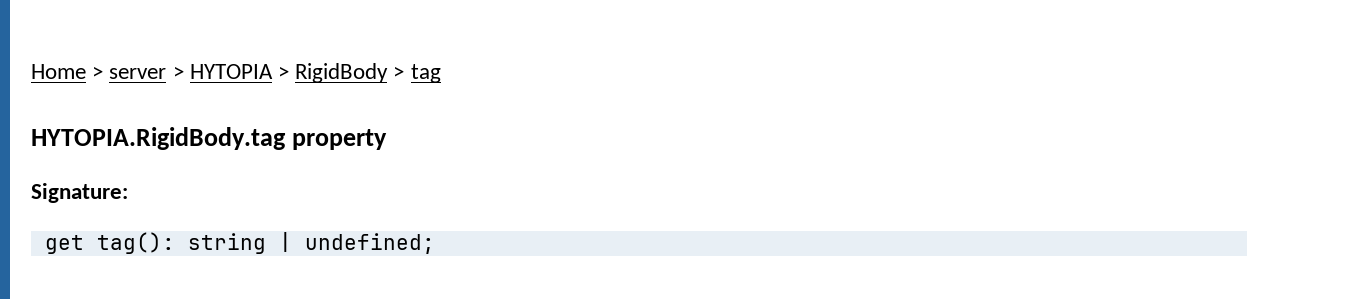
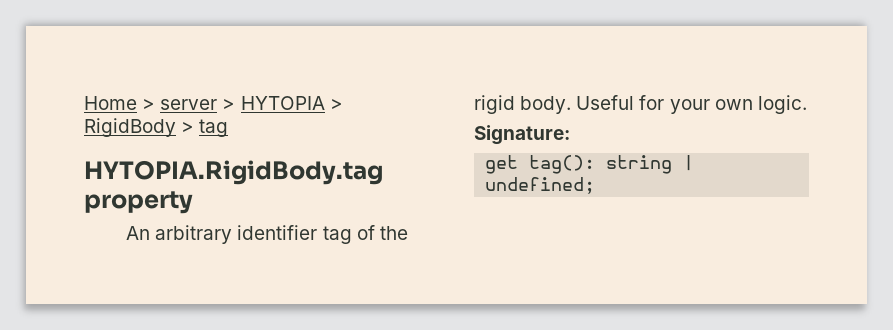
(387, 139) none -> [126,225,408,244] [474,95,807,114] // An arbitrary identifier tag of the rigid body. Useful for your own logic.

